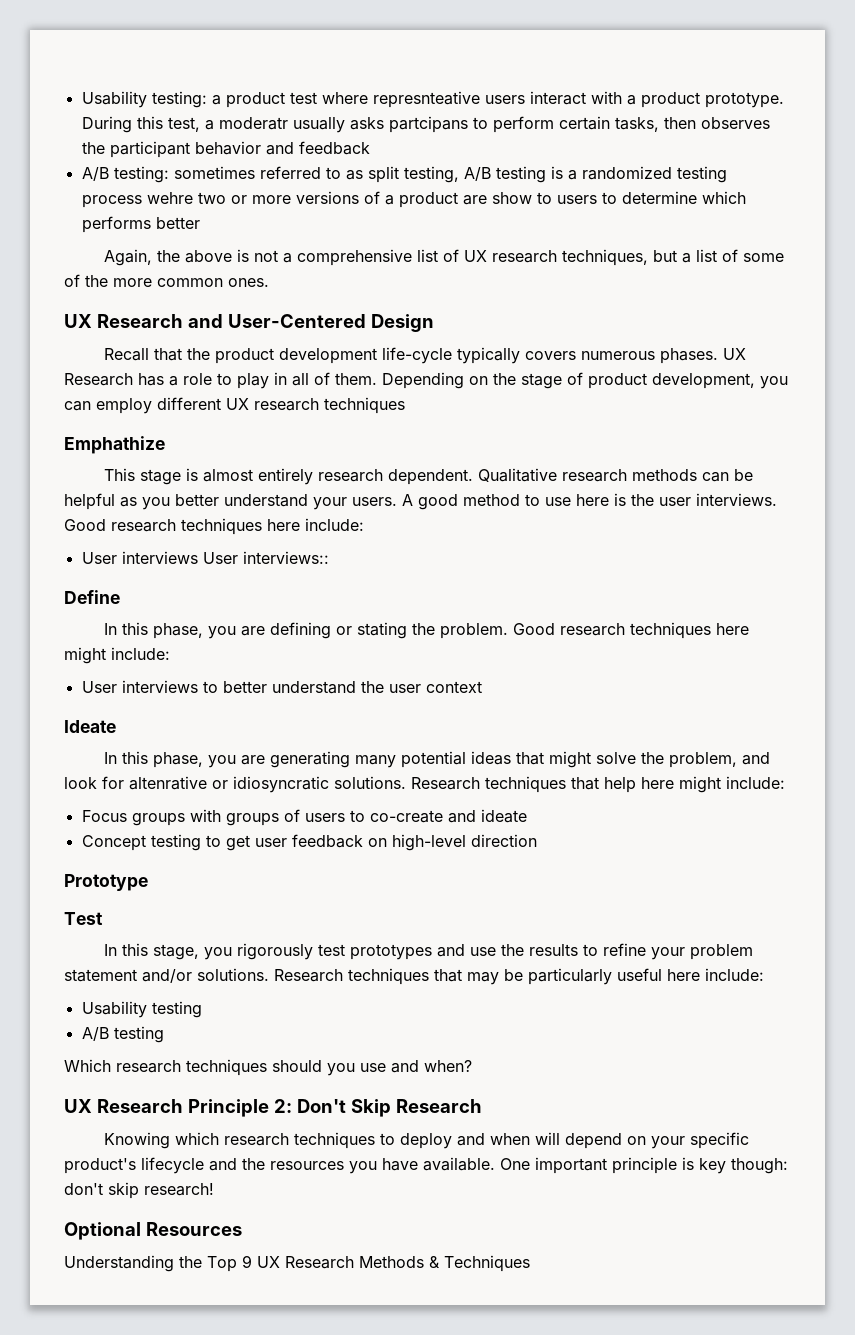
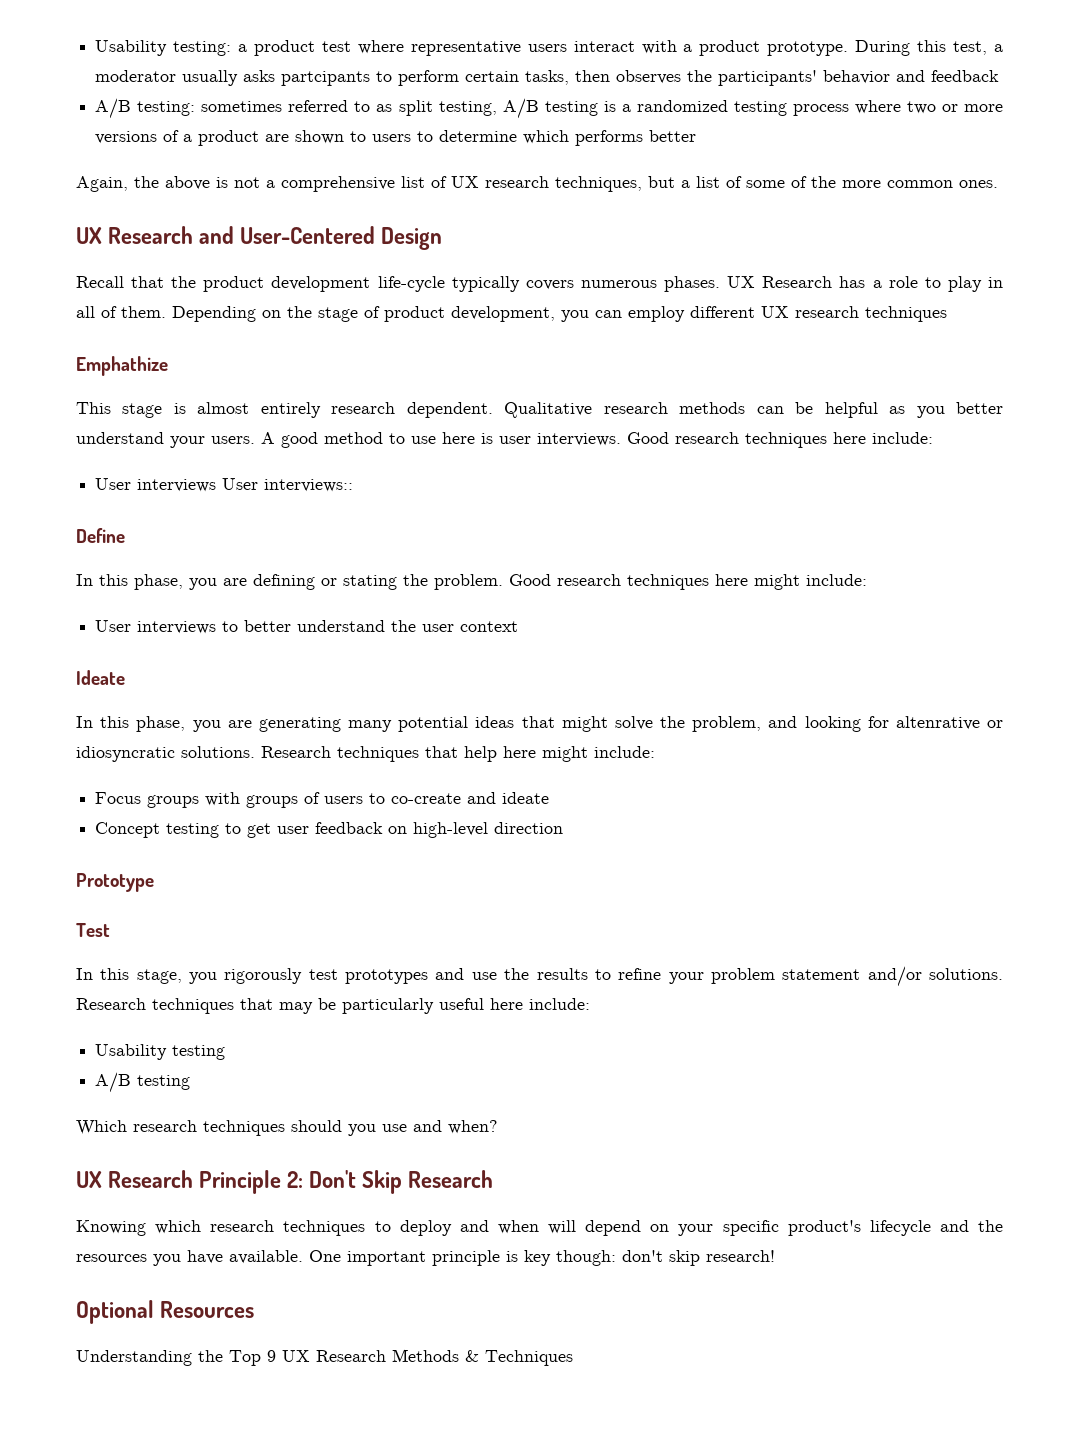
[372,91,480,108] represnteative -> [410,41,521,56] representative
[218,117,288,130] moderatr -> [95,70,177,82] moderator
[388,116,468,133] partcipans -> [281,71,371,86] partcipants
[109,141,190,158] participant -> [718,70,818,86] participants'
[146,192,193,204] wehre -> [854,100,901,114] where
[491,192,532,204] show -> [295,130,345,144] shown
[631,494,654,506] the -> (493, 438) none
[64,777,97,789] look -> [804,716,861,732] looking

